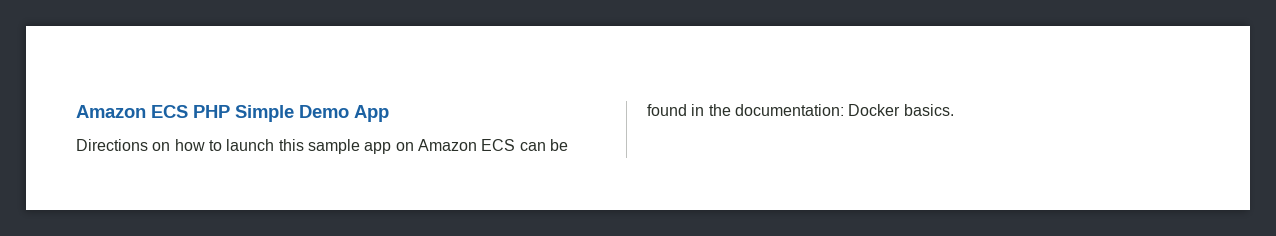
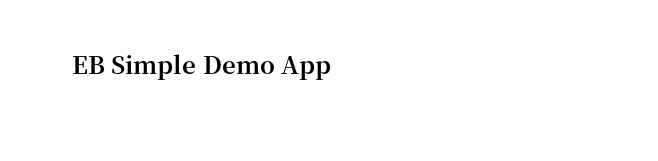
[76,105,230,118] Amazon ECS PHP -> [72,56,105,74] EB
[76,139,568,154] [647,104,954,116] // Directions on how to launch this sample app on Amazon ECS can be found in the documentation: Docker basics. -> (332, 68) none

